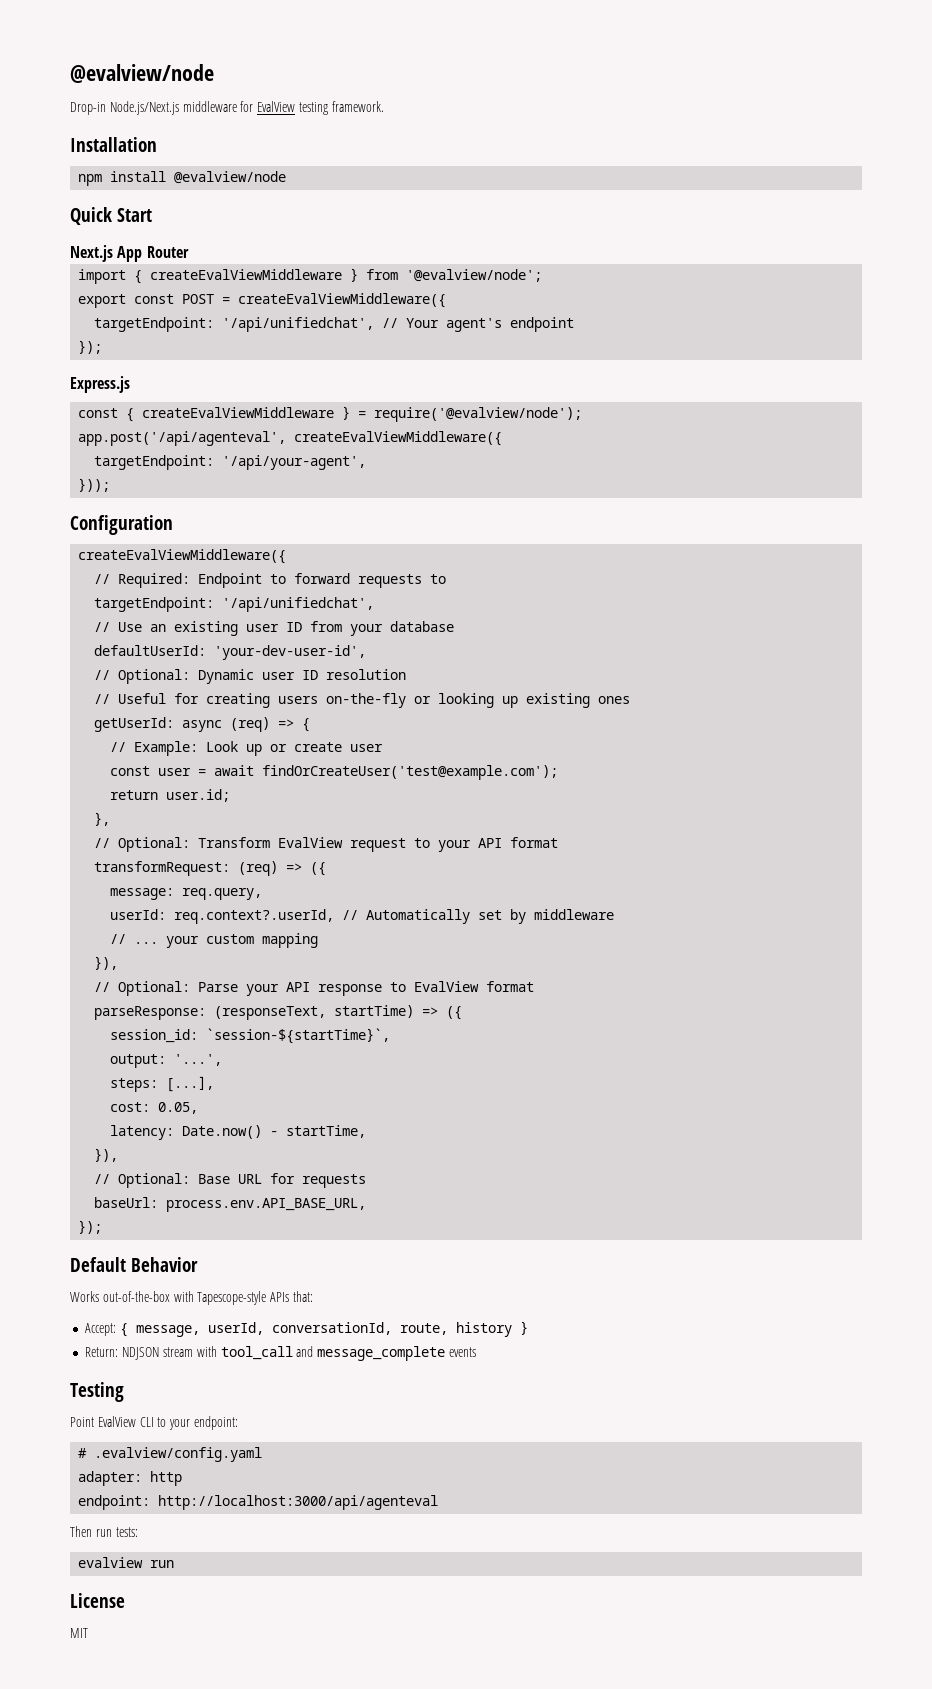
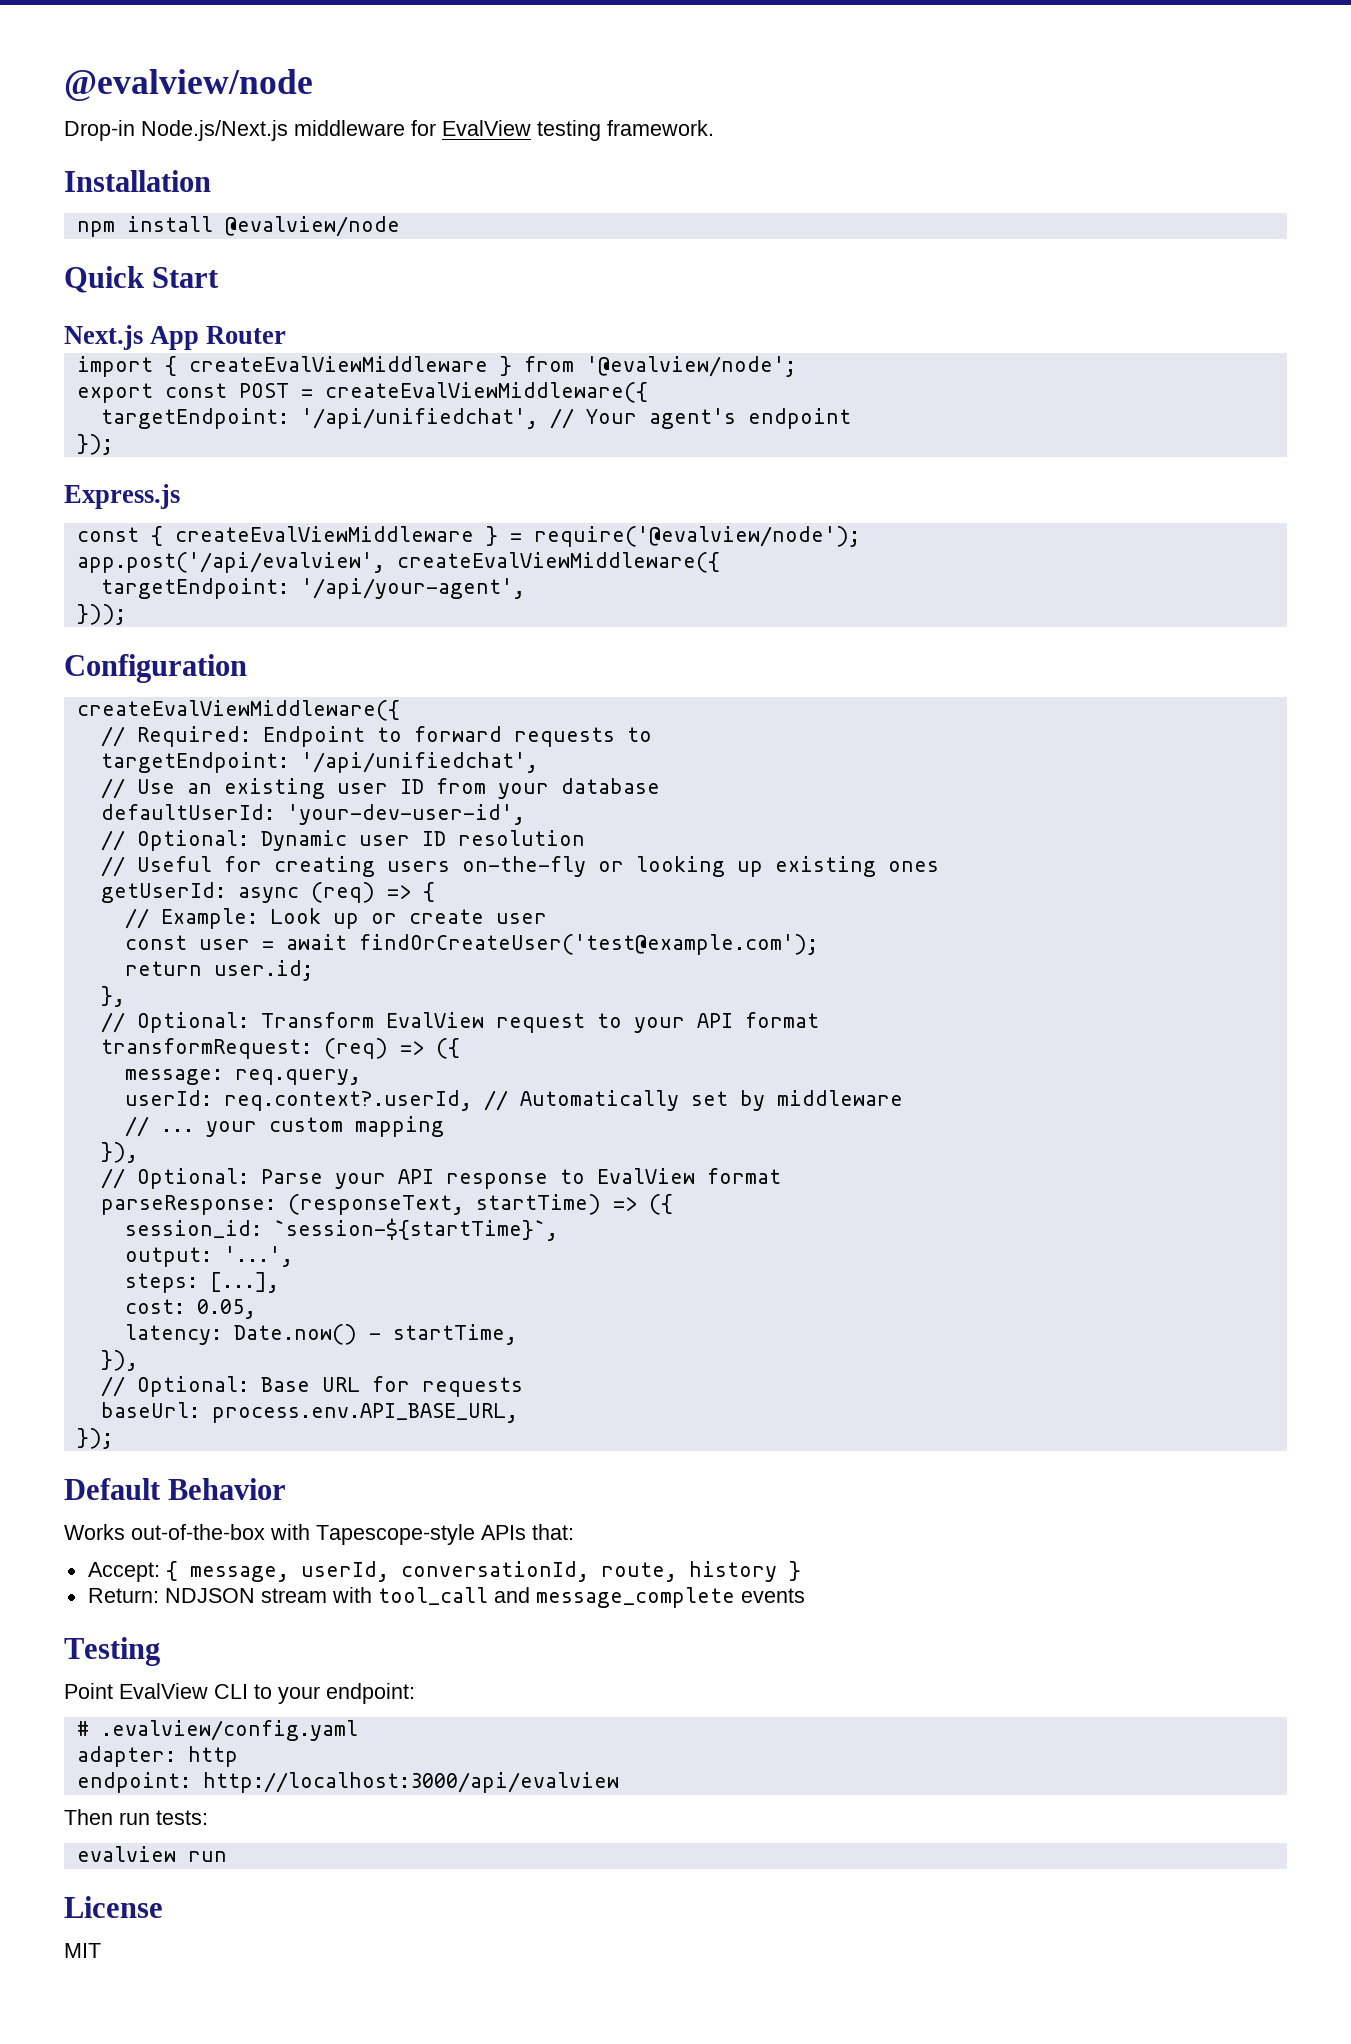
[78,431,287,446] app.post('/api/agenteval', -> [76,552,385,573] app.post('/api/evalview',
[158,1495,439,1510] http://localhost:3000/api/agenteval -> [202,1772,619,1793] http://localhost:3000/api/evalview

